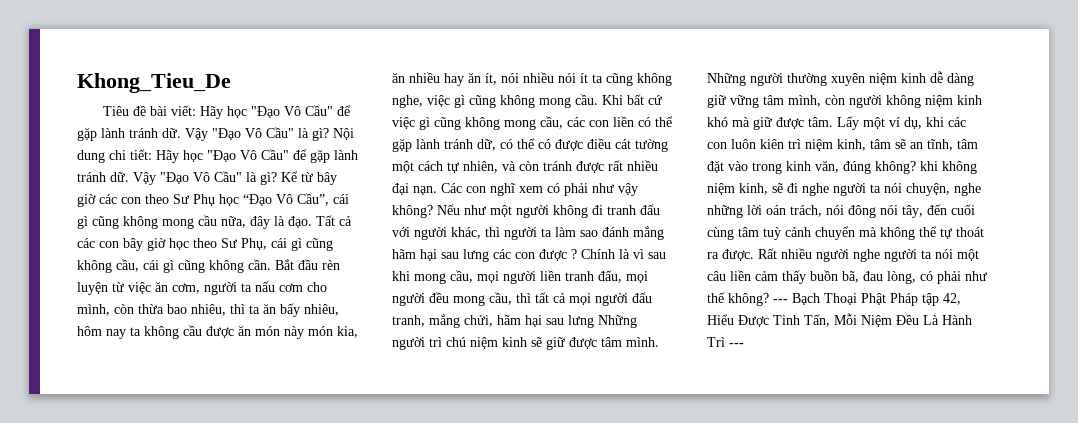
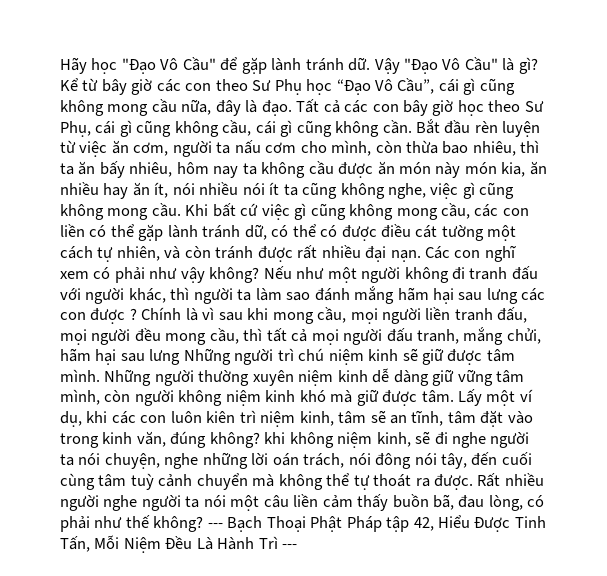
[77,73,231,93] [102,105,351,119] [77,127,354,141] [77,149,152,163] Khong_Tieu_De // Tiêu đề bài viết: Hãy học "Đạo Vô Cầu" để gặp lành tránh dữ. Vậy "Đạo Vô Cầu" là gì? Nội dung chi tiết: -> (60, 65) none

